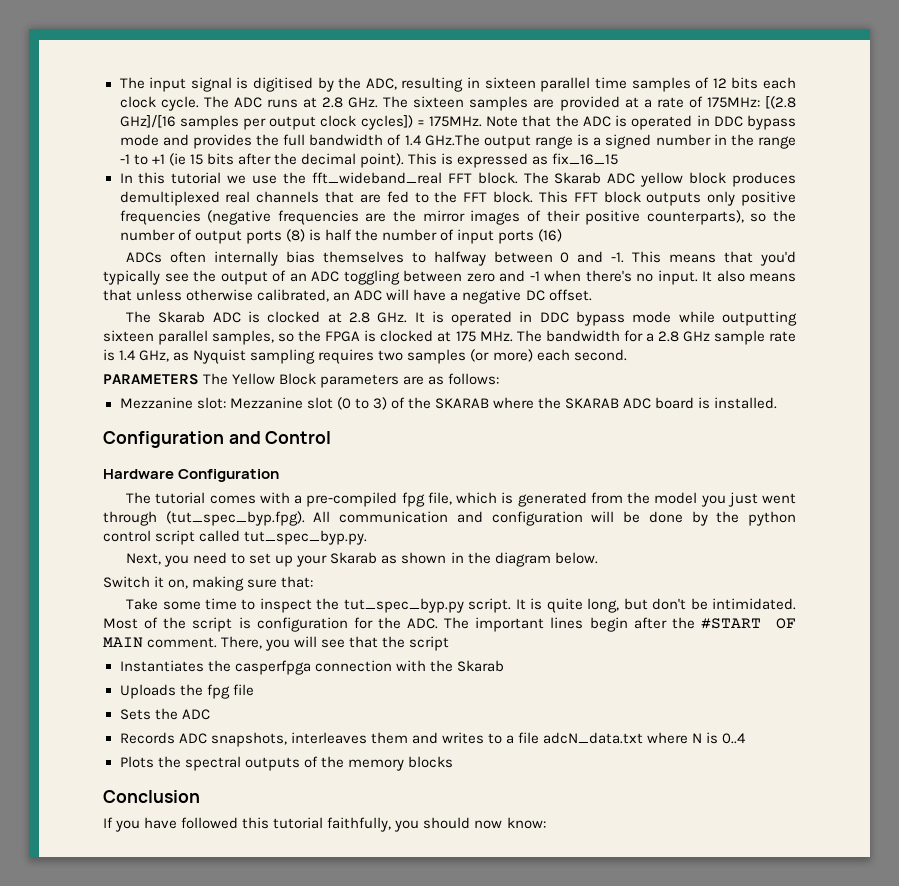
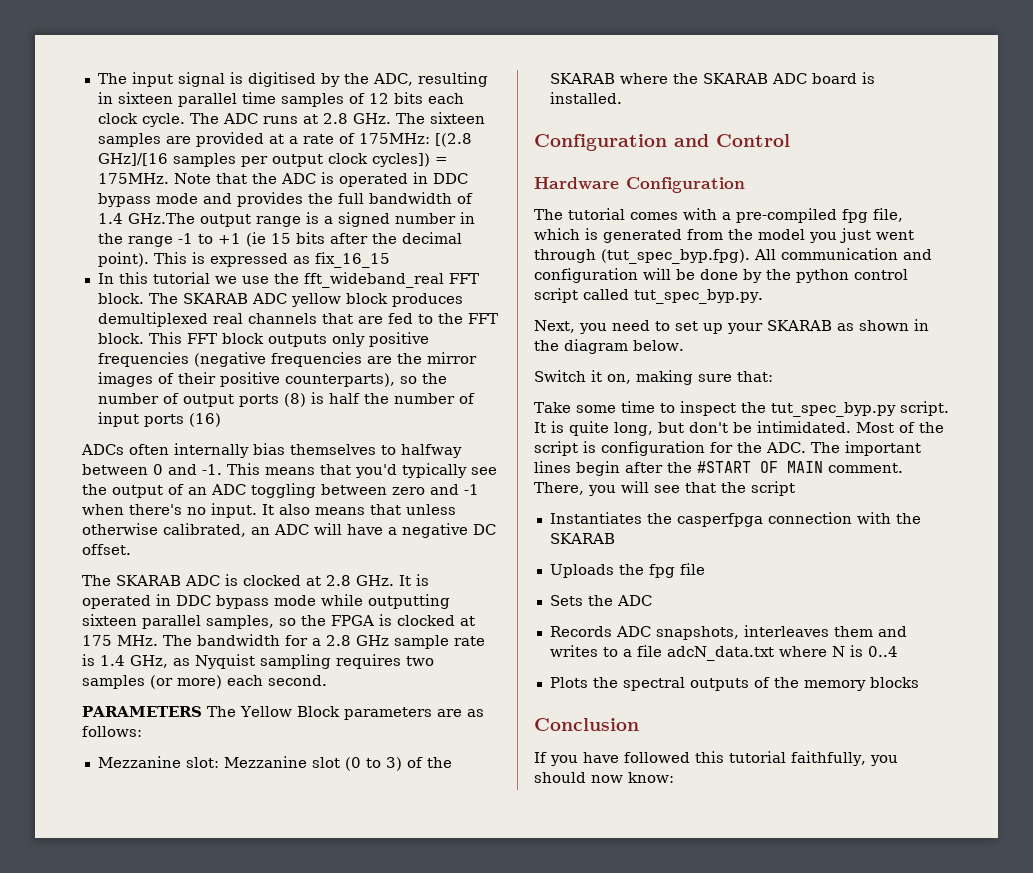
[554,172,602,184] Skarab -> [182,293,248,304] SKARAB
[158,311,206,323] Skarab -> [116,575,181,586] SKARAB
[330,552,378,564] Skarab -> [767,320,832,331] SKARAB
[456,660,504,672] Skarab -> [549,533,615,544] SKARAB

